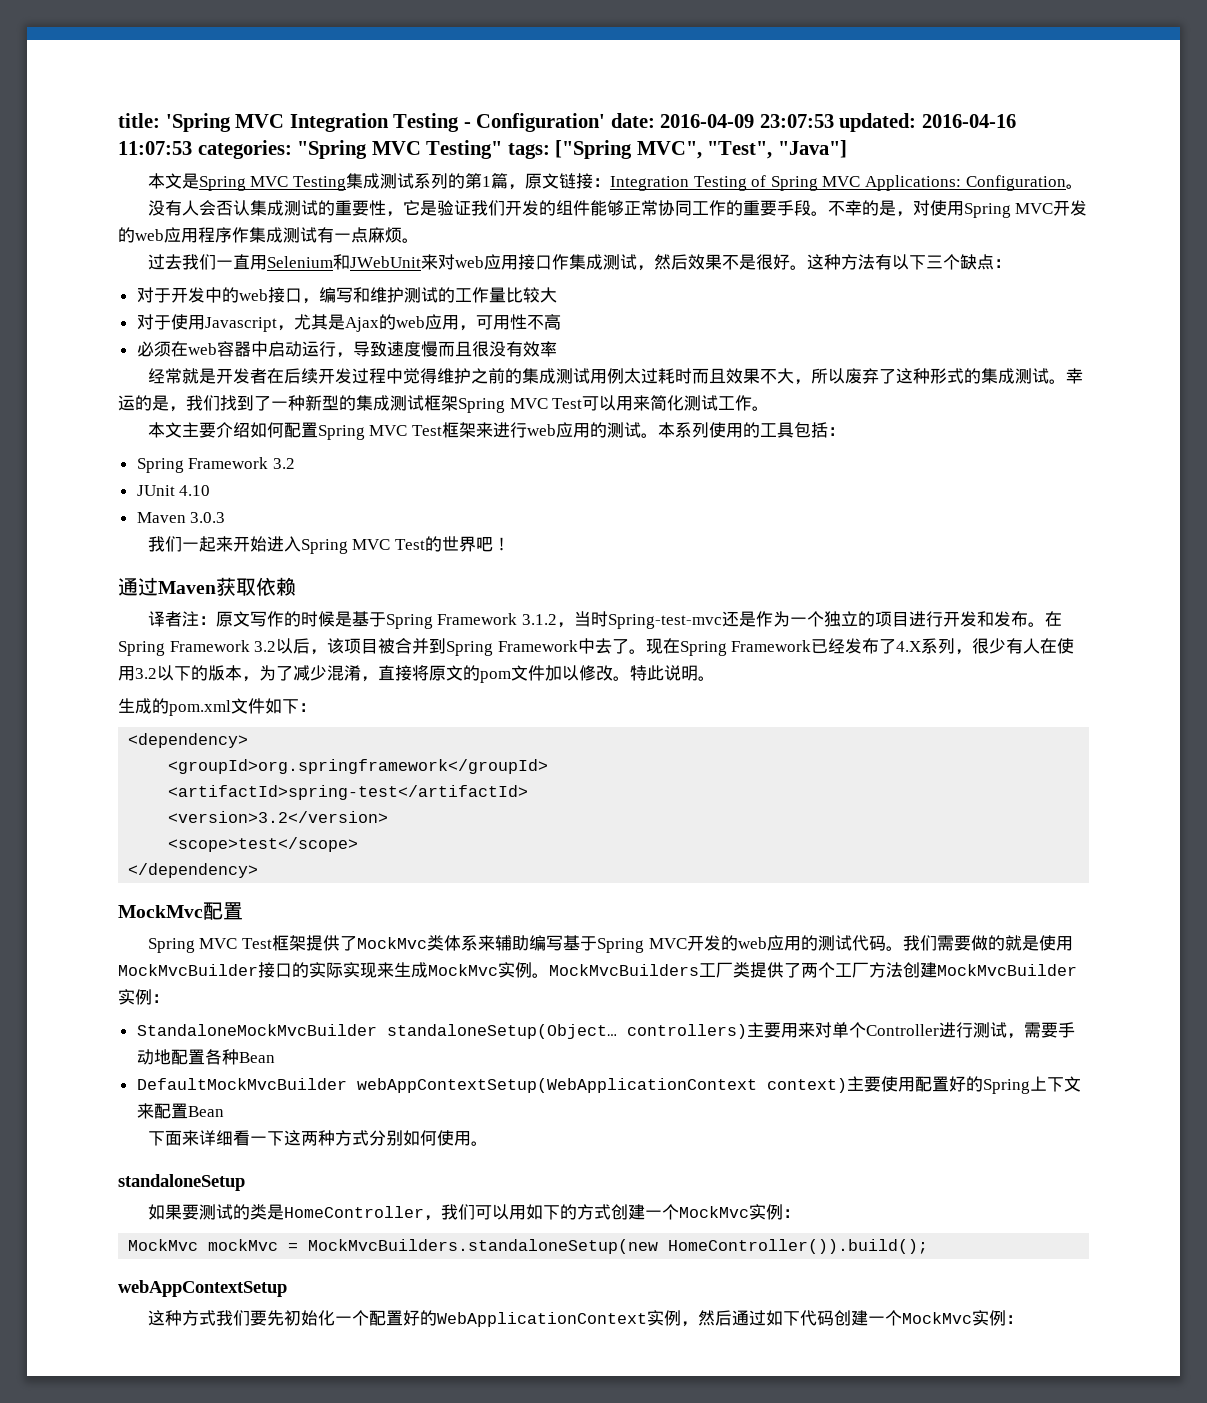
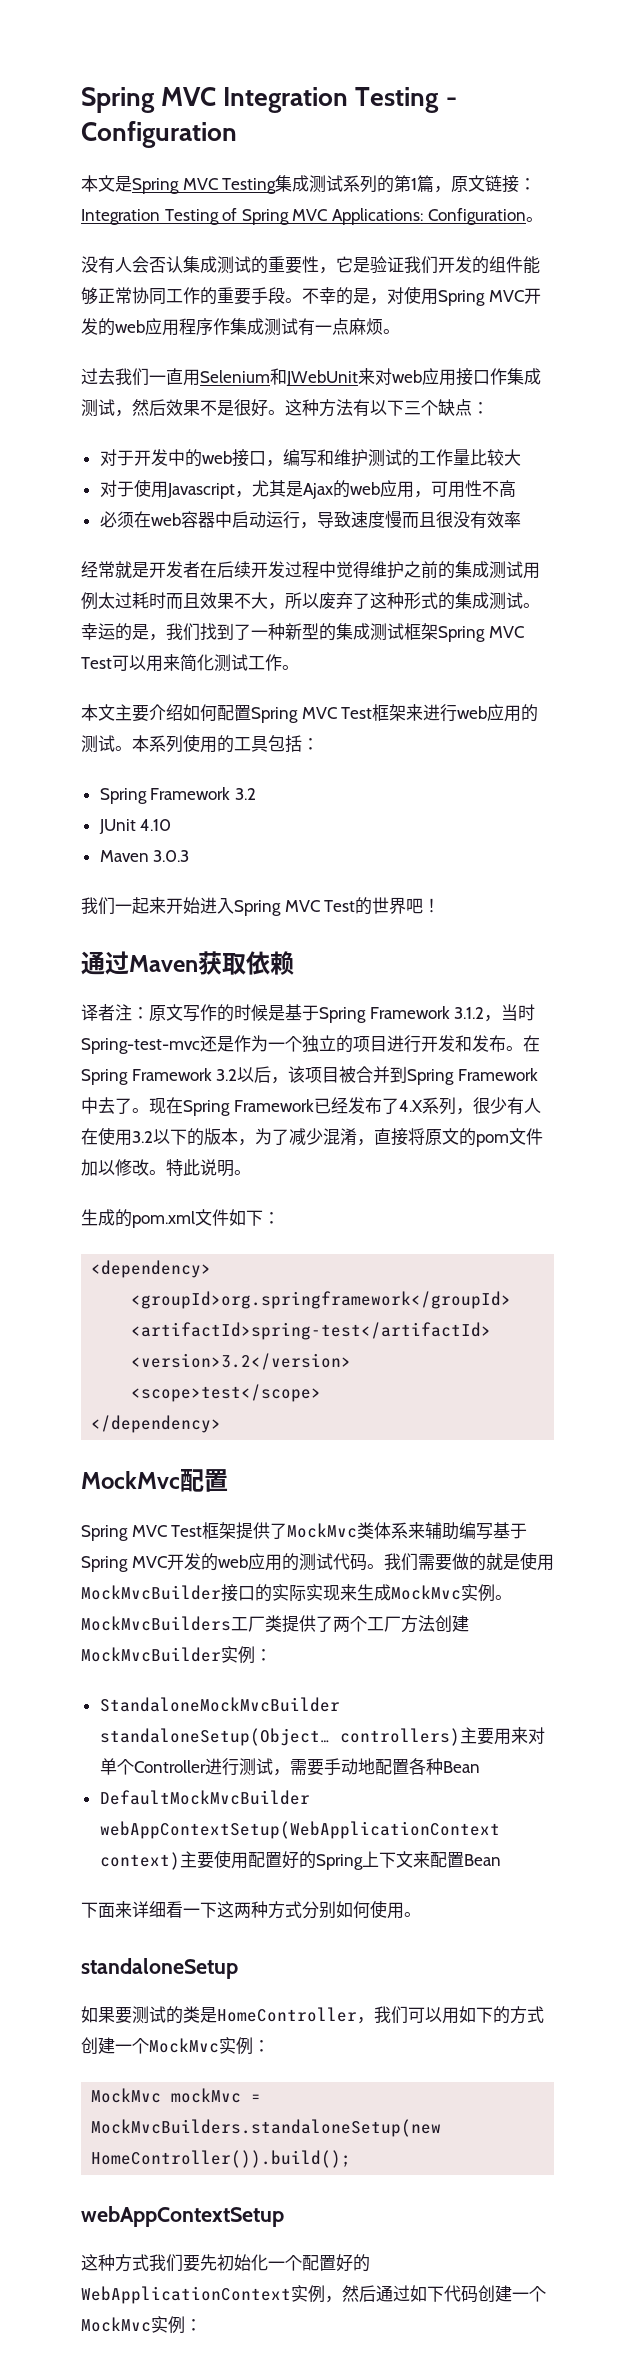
[118,113,231,132] title: 'Spring -> [81,87,155,113] Spring
[476,113,1016,132] [118,140,847,159] Configuration' date: 2016-04-09 23:07:53 updated: 2016-04-16 11:07:53 categories: "Spring MVC Testing" tags: ["Spring MVC", "Test", "Java"] -> [81,121,237,148] Configuration

